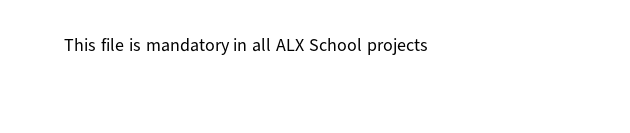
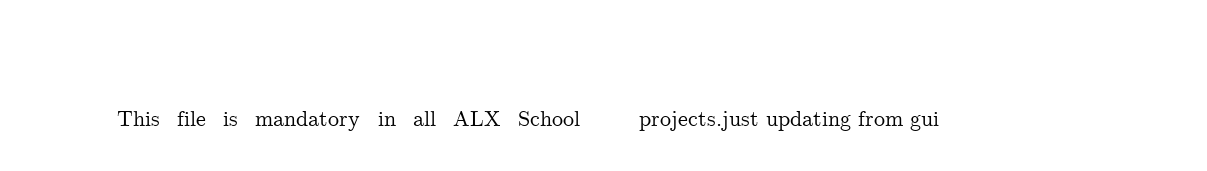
[366,38,428,55] projects -> [639,111,939,131] projects.just updating from gui

